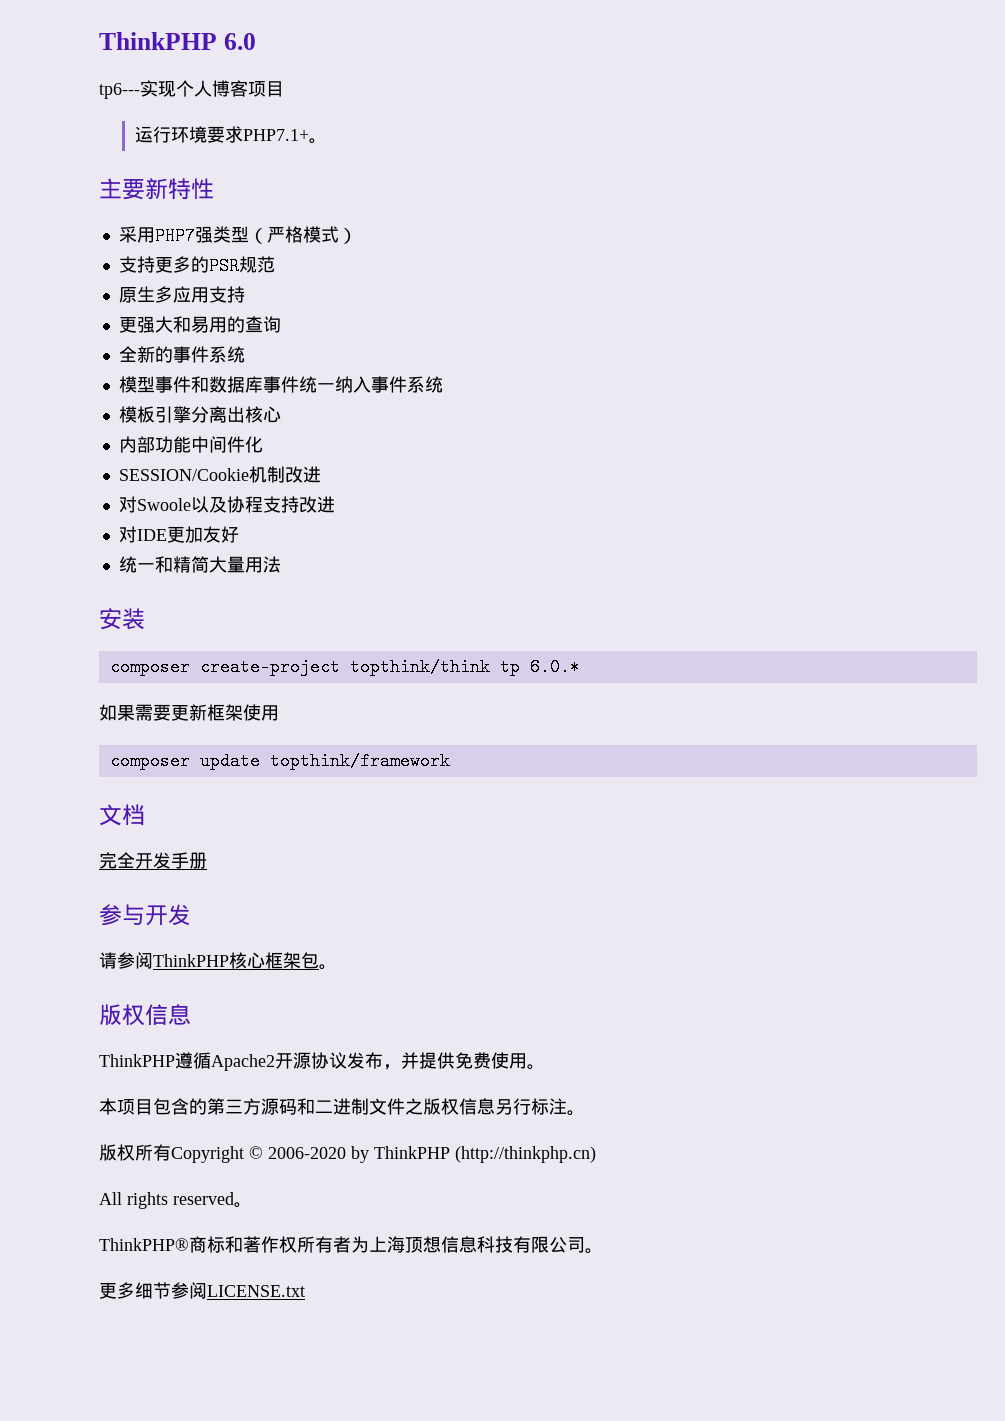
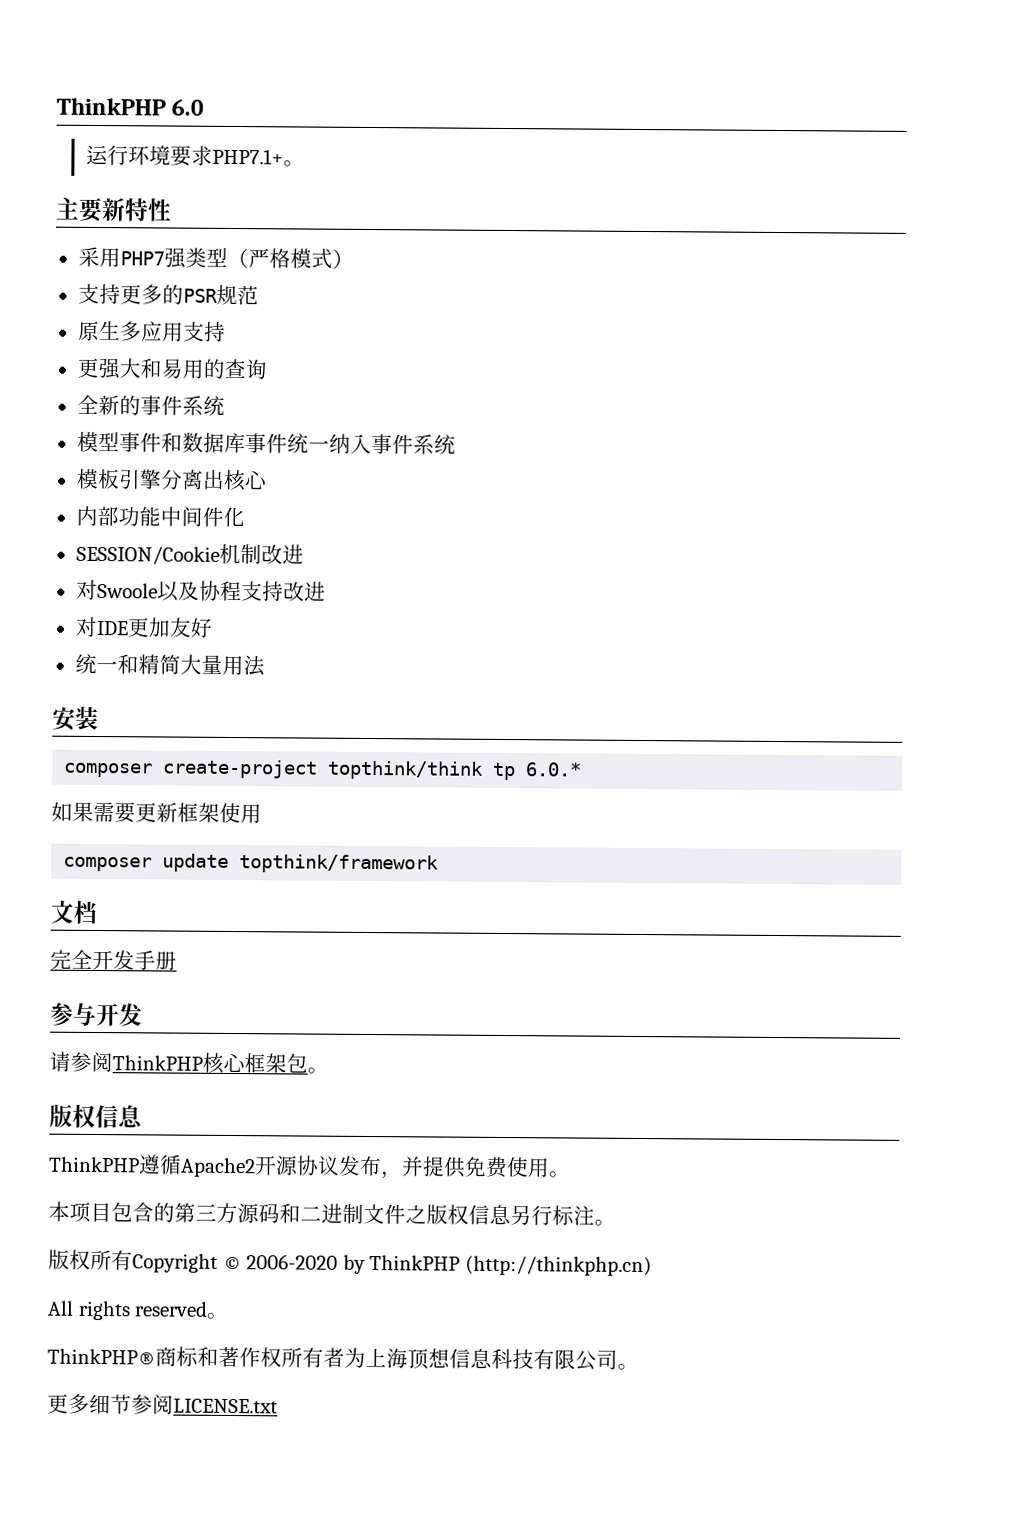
[99,80,284,99] // tp6---实现个人博客项目 -> (205, 107) none

